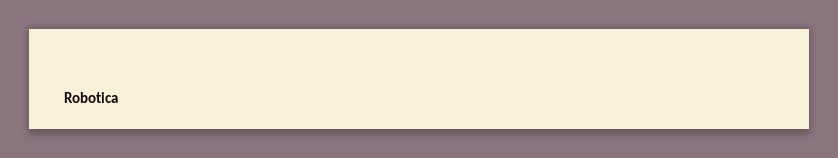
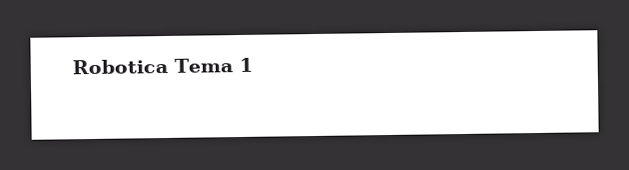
(118, 97) none -> [174,57,253,73] Tema 1

